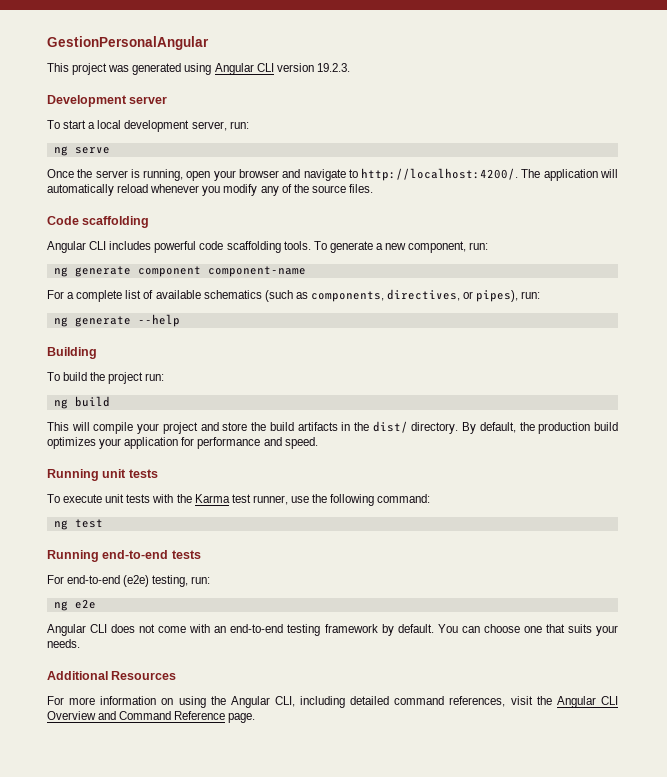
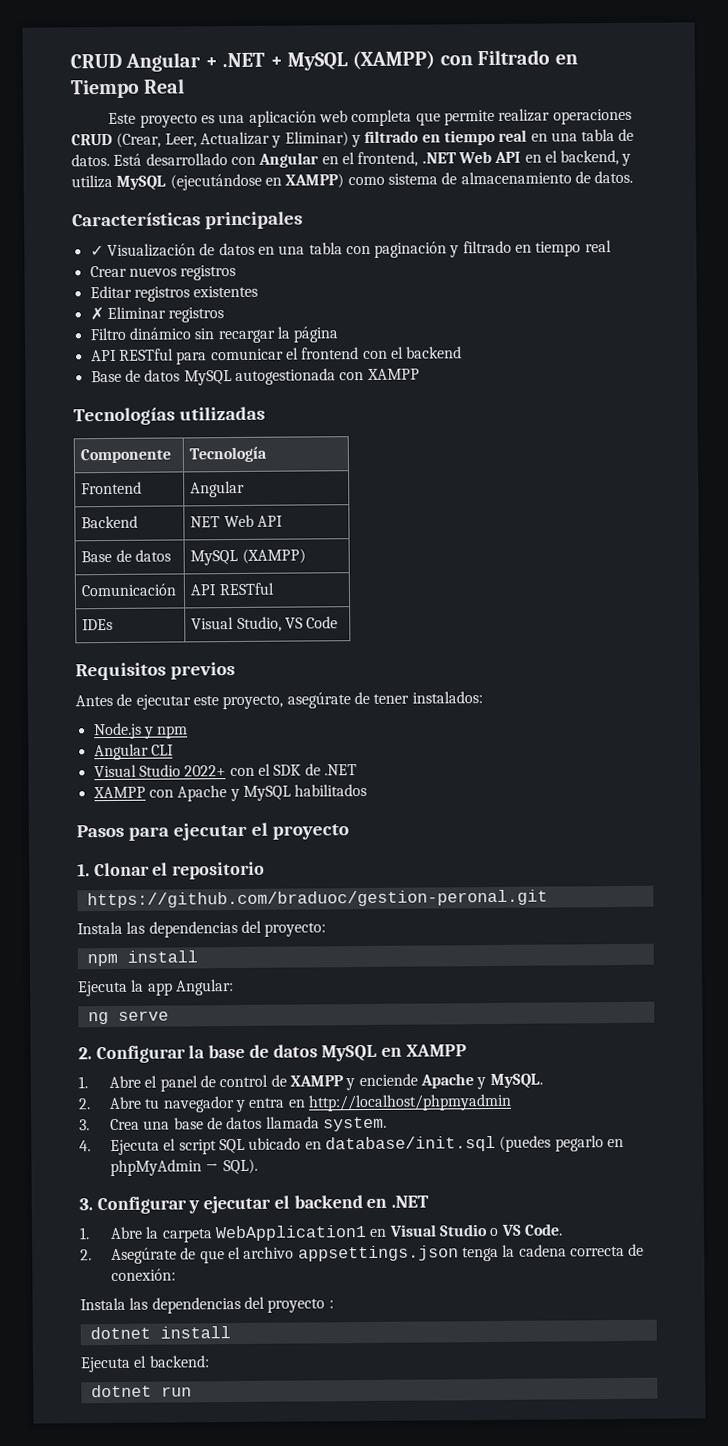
[47,36,209,50] [47,63,350,75] [47,95,168,107] [47,120,249,132] [53,146,110,156] [47,168,618,181] [47,184,373,196] [47,216,150,228] [47,241,489,253] [53,266,306,277] [47,289,541,302] [53,314,180,327] [47,347,97,359] [47,372,165,384] [53,396,110,409] [47,421,618,434] [47,437,318,449] [47,469,158,481] [47,494,431,506] [53,519,103,530] [47,550,201,562] [47,575,211,587] [53,599,96,611] [47,624,618,636] [47,639,80,648] [47,671,177,680] [47,696,618,708] [47,711,256,723] GestionPersonalAngular // This project was generated using Angular CLI version 19.2.3. // Development server // To start a local development server, run: // ng serve // Once the server is running, open your browser and navigate to http://localhost:4200/. The application will automatically reload whenever you modify any of the source files. // Code scaffolding // Angular CLI includes powerful code scaffolding tools. To generate a new component, run: // ng generate component component-name // For a complete list of available schematics (such as components, directives, or pipes), run: // ng generate --help // Building // To build the project run: // ng build // This will compile your project and store the build artifacts in the dist/ directory. By default, the production build optimizes your application for performance and speed. // Running unit tests // To execute unit tests with the Karma test runner, use the following command: // ng test // Running end-to-end tests // For end-to-end (e2e) testing, run: // ng e2e // Angular CLI does not come with an end-to-end testing framework by default. You can choose one that suits your needs. // Additional Resources // For more information on using the Angular CLI, including detailed command references, visit the Angular CLI Overview and Command Reference page. -> [70,49,578,72] [70,78,186,99] [108,108,632,128] [71,128,635,148] [71,149,632,168] [71,170,634,191] [71,211,303,230] [89,240,612,258] [89,264,237,281] [89,285,259,302] [89,306,225,323] [89,326,340,344] [90,346,463,365] [90,368,420,386] [73,406,265,426] [80,448,172,464] [189,446,268,463] [81,481,143,495] [190,480,246,498] [81,515,139,529] [190,514,283,528] [81,549,171,563] [190,548,306,566] [81,583,177,597] [190,582,274,596] [82,618,114,631] [191,616,339,633] [75,662,235,681] [75,691,483,710] [92,722,189,740] [93,743,174,761] [93,763,357,778] [92,783,368,802] [76,822,349,841] [77,861,266,880] [86,889,548,909] [77,920,327,938] [86,950,198,967] [78,979,234,997] [87,1010,169,1025] [78,1044,467,1064] [78,1073,543,1092] [78,1093,512,1113] [79,1116,387,1132] [79,1135,624,1156] [110,1158,258,1177] [79,1195,430,1215] [79,1223,563,1243] [80,1243,645,1265] [111,1268,177,1282] [80,1296,334,1314] [89,1326,231,1340] [80,1355,210,1373] [90,1384,192,1398] CRUD Angular + .NET + MySQL (XAMPP) con Filtrado en Tiempo Real // Este proyecto es una aplicación web completa que permite realizar operaciones CRUD (Crear, Leer, Actualizar y Eliminar) y filtrado en tiempo real en una tabla de datos. Está desarrollado con Angular en el frontend, .NET Web API en el backend, y utiliza MySQL (ejecutándose en XAMPP) como sistema de almacenamiento de datos. // Características principales // ✓ Visualización de datos en una tabla con paginación y filtrado en tiempo real // Crear nuevos registros // Editar registros existentes // ✗ Eliminar registros // Filtro dinámico sin recargar la página // API RESTful para comunicar el frontend con el backend // Base de datos MySQL autogestionada con XAMPP // Tecnologías utilizadas // Componente | Tecnología // Frontend | Angular // Backend | NET Web API // Base de datos | MySQL (XAMPP) // Comunicación | API RESTful // IDEs | Visual Studio, VS Code // Requisitos previos // Antes de ejecutar este proyecto, asegúrate de tener instalados: // Node.js y npm // Angular CLI // Visual Studio 2022+ con el SDK de .NET // XAMPP con Apache y MySQL habilitados // Pasos para ejecutar el proyecto // 1. Clonar el repositorio // https://github.com/braduoc/gestion-peronal.git // Instala las dependencias del proyecto: // npm install // Ejecuta la app Angular: // ng serve // 2. Configurar la base de datos MySQL en XAMPP // 1. Abre el panel de control de XAMPP y enciende Apache y MySQL. // 2. Abre tu navegador y entra en http://localhost/phpmyadmin // 3. Crea una base de datos llamada system. // 4. Ejecuta el script SQL ubicado en database/init.sql (puedes pegarlo en phpMyAdmin → SQL). // 3. Configurar y ejecutar el backend en .NET // 1. Abre la carpeta WebApplication1 en Visual Studio o VS Code. // 2. Asegúrate de que el archivo appsettings.json tenga la cadena correcta de conexión: // Instala las dependencias del proyecto : // dotnet install // Ejecuta el backend: // dotnet run

